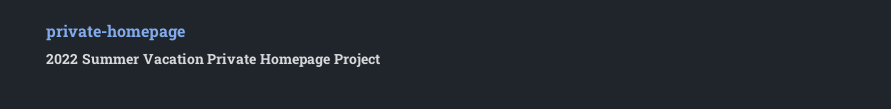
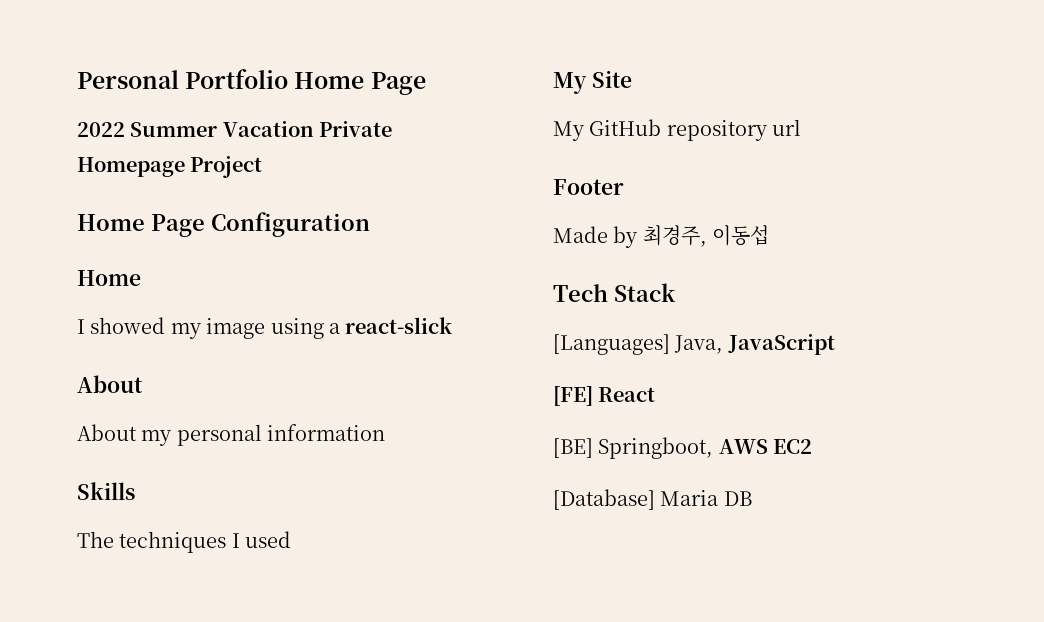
[46,24,185,41] private-homepage -> [77,69,426,95] Personal Portfolio Home Page
(380, 60) none -> [77,212,370,237] [77,270,141,286] [77,317,453,339] [77,375,143,393] [77,424,386,446] [77,482,135,500] [77,531,292,553] [553,70,632,94] [553,119,802,141] [553,179,624,195] [553,225,770,248] [553,283,676,302] [553,334,835,355] [553,386,656,406] [553,437,813,459] [553,489,752,510] // Home Page Configuration // Home // I showed my image using a react-slick // About // About my personal information // Skills // The techniques I used // My Site // My GitHub repository url // Footer // Made by 최경주, 이동섭 // Tech Stack // [Languages] Java, JavaScript // [FE] React // [BE] Springboot, AWS EC2 // [Database] Maria DB

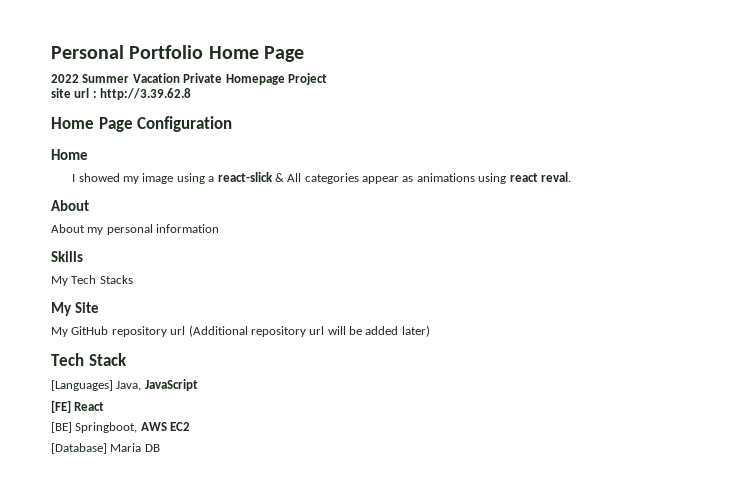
(263, 167) none -> [51,88,192,100] // site url : http://3.39.62.8
(453, 325) none -> [274,172,571,184] & All categories appear as animations using react reval.
[77,531,292,553] The techniques I used -> [51,275,133,286] My Tech Stacks
[553,179,624,195] [553,225,770,248] // Footer // Made by 최경주, 이동섭 -> [188,325,430,337] (Additional repository url will be added later)

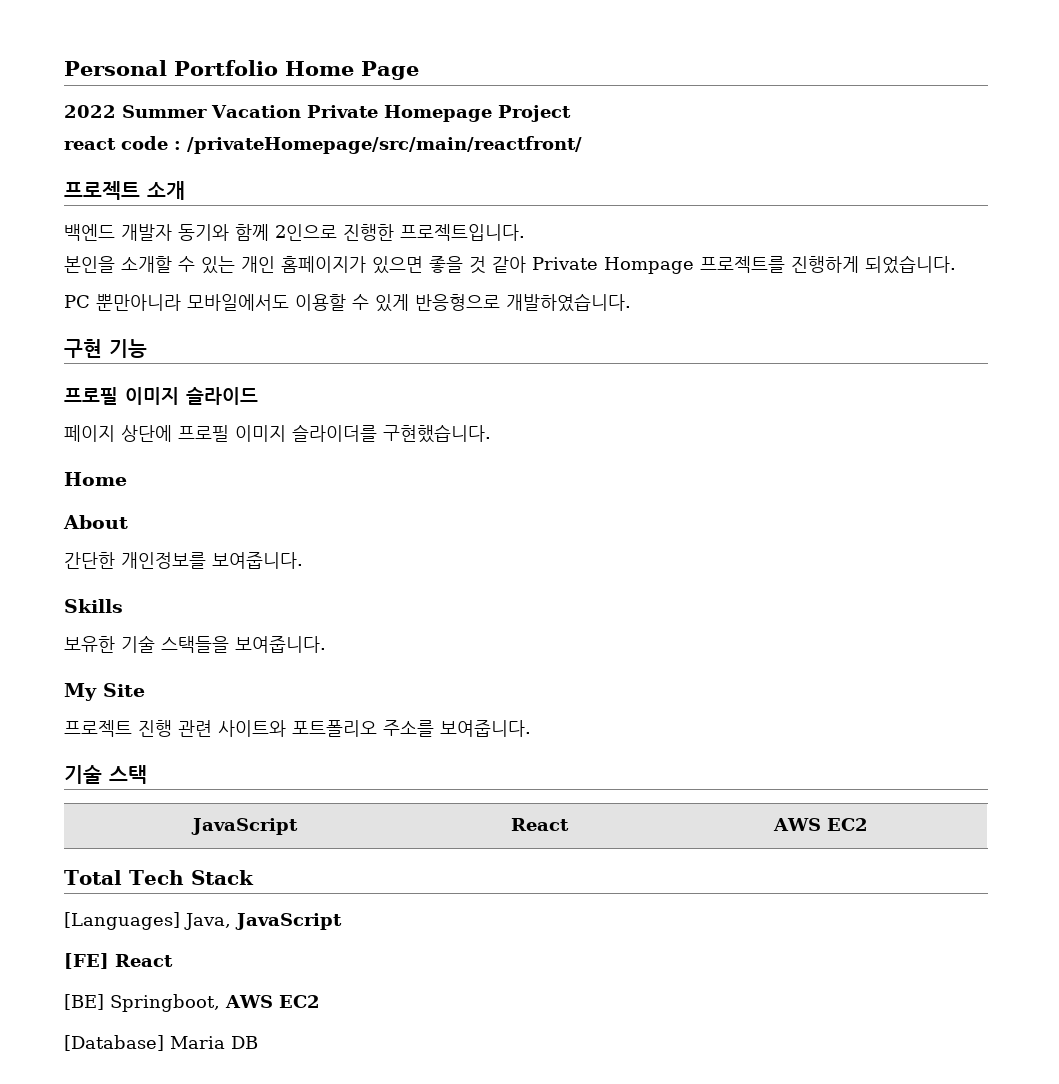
[51,88,192,100] [51,116,233,132] [51,149,88,160] [72,172,571,184] [51,200,89,211] [51,224,220,235] [51,251,83,262] [51,275,133,286] [51,302,99,316] [51,325,430,337] site url : http://3.39.62.8 // Home Page Configuration // Home // I showed my image using a react-slick & All categories appear as animations using react reval. // About // About my personal information // Skills // My Tech Stacks // My Site // My GitHub repository url (Additional repository url will be added later) // -> [64,136,582,154] [64,181,185,200] [64,224,525,241] [64,255,956,274] [64,293,631,312] [64,339,147,358] [64,387,258,405] [64,424,491,443] [64,472,127,486] [63,515,128,529] [64,552,303,569] [64,599,123,613] [64,635,326,653] [64,683,145,701] [64,720,531,737] [64,765,147,784] [190,818,298,835] [510,818,569,831] [772,818,868,831] [64,870,122,885] react code : /privateHomepage/src/main/reactfront/ // 프로젝트 소개 // 백엔드 개발자 동기와 함께 2인으로 진행한 프로젝트입니다. // 본인을 소개할 수 있는 개인 홈페이지가 있으면 좋을 것 같아 Private Hompage 프로젝트를 진행하게 되었습니다. // PC 뿐만아니라 모바일에서도 이용할 수 있게 반응형으로 개발하였습니다. // 구현 기능 // 프로필 이미지 슬라이드 // 페이지 상단에 프로필 이미지 슬라이더를 구현했습니다. // Home // About // 간단한 개인정보를 보여줍니다. // Skills // 보유한 기술 스택들을 보여줍니다. // My Site // 프로젝트 진행 관련 사이트와 포트폴리오 주소를 보여줍니다. // 기술 스택 // JavaScript | React | AWS EC2 // Total

